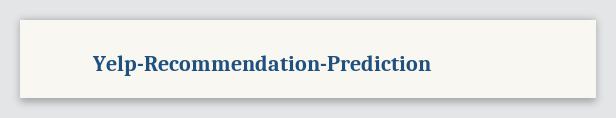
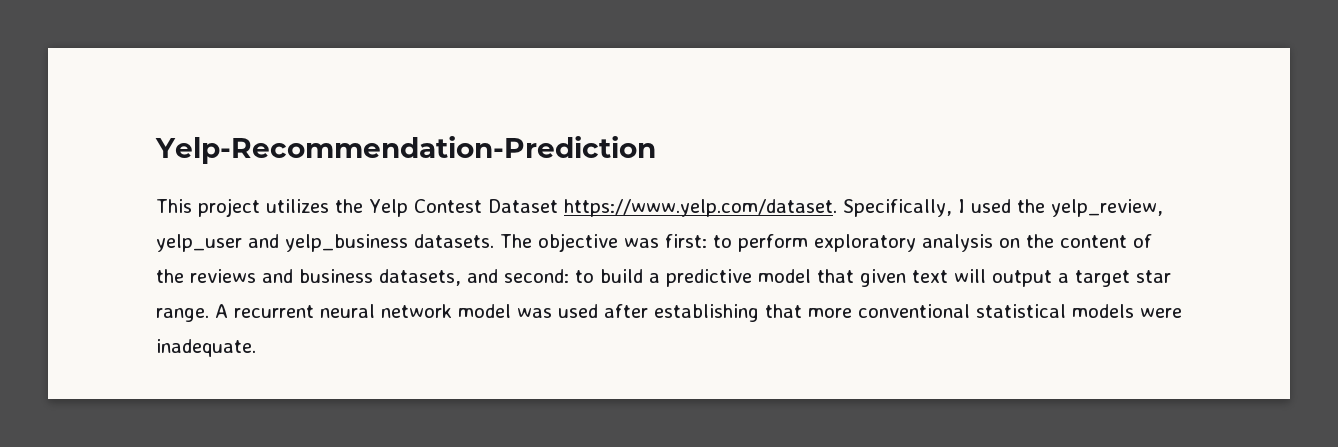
(431, 65) none -> [156,198,1163,217] [156,233,1152,252] [156,269,1171,287] [156,304,1182,322] [156,339,256,357] // This project utilizes the Yelp Contest Dataset https://www.yelp.com/dataset. Specifically, I used the yelp_review, yelp_user and yelp_business datasets. The objective was first: to perform exploratory analysis on the content of the reviews and business datasets, and second: to build a predictive model that given text will output a target star range. A recurrent neural network model was used after establishing that more conventional statistical models were inadequate.

